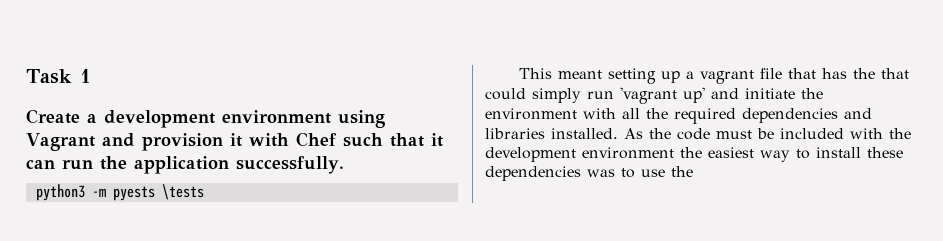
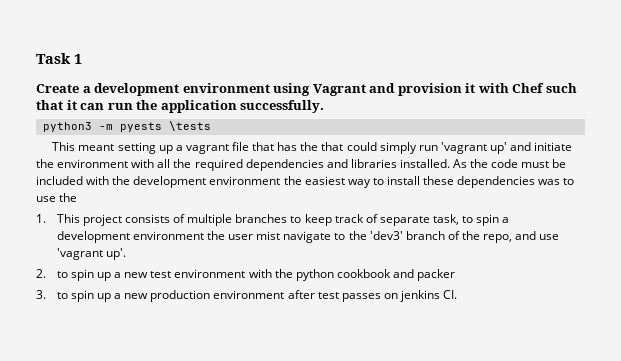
(693, 171) none -> [36,214,510,226] [56,231,560,243] [56,248,126,260] [36,269,456,281] [36,290,458,302] // 1. This project consists of multiple branches to keep track of separate task, to spin a development environment the user mist navigate to the 'dev3' branch of the repo, and use 'vagrant up'. // 2. to spin up a new test environment with the python cookbook and packer // 3. to spin up a new production environment after test passes on jenkins CI.

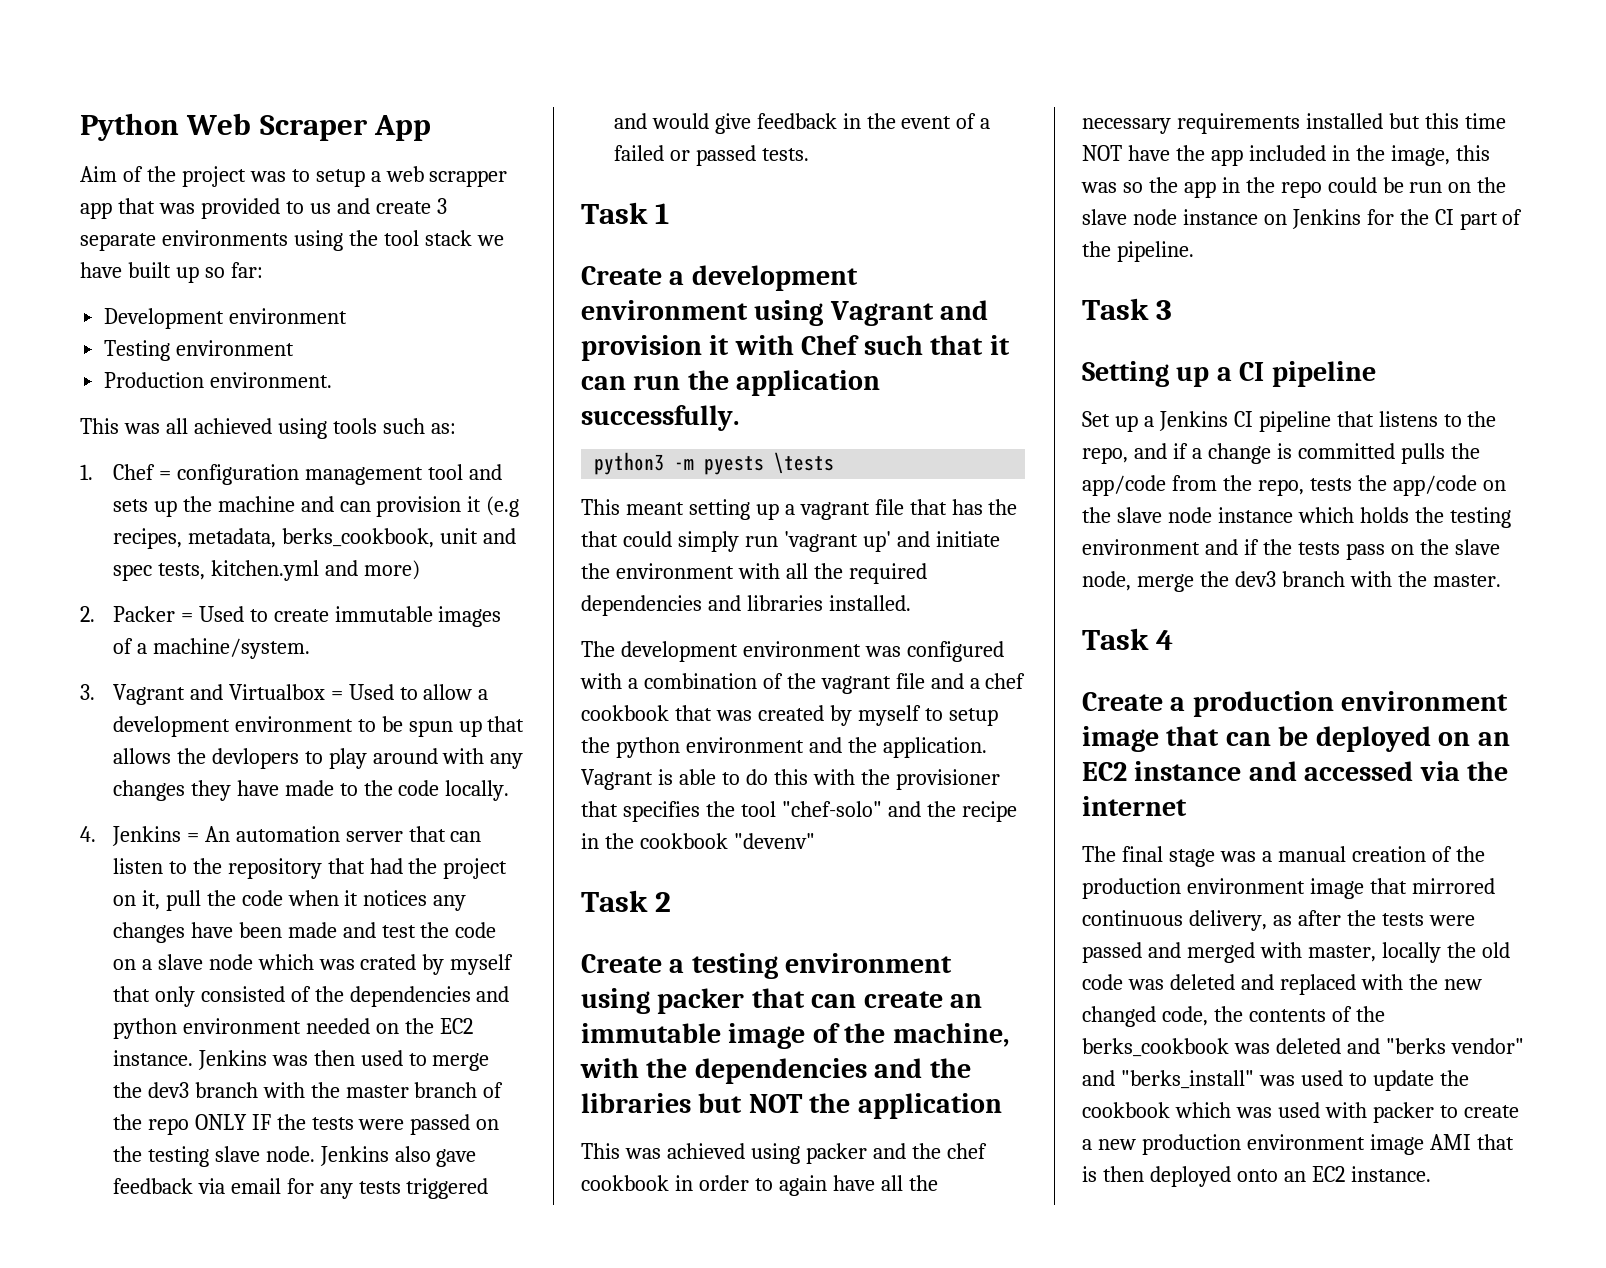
(36, 58) none -> [80,113,432,141] [80,166,508,187] [80,198,447,219] [80,230,504,251] [80,262,263,283] [104,308,348,329] [104,340,295,361] [104,372,333,388] [80,418,456,439] [80,464,502,485] [112,496,520,517] [112,528,516,549] [112,560,420,581] [80,606,502,627] [112,638,310,659] [80,684,489,705] [112,716,525,737] [112,748,524,769] [112,780,510,801] [80,826,482,846] [112,858,508,879] [112,890,467,911] [112,922,497,943] [112,954,514,975] [112,986,510,1007] [112,1018,473,1039] [112,1050,490,1071] [112,1082,504,1098] [112,1114,500,1135] [112,1146,477,1167] [112,1178,489,1199] [613,113,991,134] [613,145,809,166] Python Web Scraper App // Aim of the project was to setup a web scrapper app that was provided to us and create 3 separate environments using the tool stack we have built up so far: // Development environment // Testing environment // Production environment. // This was all achieved using tools such as: // 1. Chef = configuration management tool and sets up the machine and can provision it (e.g recipes, metadata, berks_cookbook, unit and spec tests, kitchen.yml and more) // 2. Packer = Used to create immutable images of a machine/system. // 3. Vagrant and Virtualbox = Used to allow a development environment to be spun up that allows the devlopers to play around with any changes they have made to the code locally. // 4. Jenkins = An automation server that can listen to the repository that had the project on it, pull the code when it notices any changes have been made and test the code on a slave node which was crated by myself that only consisted of the dependencies and python environment needed on the EC2 instance. Jenkins was then used to merge the dev3 branch with the master branch of the repo ONLY IF the tests were passed on the testing slave node. Jenkins also gave feedback via email for any tests triggered and would give feedback in the event of a failed or passed tests. //
[453,159,567,168] [36,176,575,188] [36,193,78,202] [36,214,510,226] [56,231,560,243] [56,248,126,260] [36,269,456,281] [36,290,458,302] As the code must be included with the development environment the easiest way to install these dependencies was to use the // 1. This project consists of multiple branches to keep track of separate task, to spin a development environment the user mist navigate to the 'dev3' branch of the repo, and use 'vagrant up'. // 2. to spin up a new test environment with the python cookbook and packer // 3. to spin up a new production environment after test passes on jenkins CI. -> [581,641,1004,662] [580,673,1026,694] [581,705,998,726] [581,737,987,758] [581,769,1000,790] [581,801,1017,822] [581,833,815,849] [581,890,672,912] [581,953,953,979] [581,988,983,1014] [581,1023,1010,1049] [580,1058,971,1084] [581,1093,1002,1119] [581,1143,987,1164] [581,1175,938,1196] [1082,113,1506,134] [1082,145,1490,166] [1081,177,1507,198] [1082,209,1523,230] [1082,241,1194,262] [1082,298,1173,320] [1082,361,1376,387] [1082,411,1497,432] [1082,443,1480,464] [1082,475,1506,496] [1082,507,1511,528] [1082,539,1500,560] [1082,571,1501,592] [1082,628,1174,650] [1082,691,1509,717] [1082,726,1510,752] [1082,761,1509,781] [1082,796,1187,816] [1082,846,1485,867] [1082,878,1495,899] [1082,910,1475,931] [1082,942,1510,963] [1082,974,1482,995] [1082,1006,1385,1027] [1082,1038,1524,1057] [1082,1070,1469,1091] [1082,1102,1519,1123] [1082,1134,1514,1155] [1082,1166,1431,1187] // The development environment was configured with a combination of the vagrant file and a chef cookbook that was created by myself to setup the python environment and the application. Vagrant is able to do this with the provisioner that specifies the tool "chef-solo" and the recipe in the cookbook "devenv" // Task 2 // Create a testing environment using packer that can create an immutable image of the machine, with the dependencies and the libraries but NOT the application // This was achieved using packer and the chef cookbook in order to again have all the necessary requirements installed but this time NOT have the app included in the image, this was so the app in the repo could be run on the slave node instance on Jenkins for the CI part of the pipeline. // Task 3 // Setting up a CI pipeline // Set up a Jenkins CI pipeline that listens to the repo, and if a change is committed pulls the app/code from the repo, tests the app/code on the slave node instance which holds the testing environment and if the tests pass on the slave node, merge the dev3 branch with the master. // Task 4 // Create a production environment image that can be deployed on an EC2 instance and accessed via the internet // The final stage was a manual creation of the production environment image that mirrored continuous delivery, as after the tests were passed and merged with master, locally the old code was deleted and replaced with the new changed code, the contents of the berks_cookbook was deleted and "berks vendor" and "berks_install" was used to update the cookbook which was used with packer to create a new production environment image AMI that is then deployed onto an EC2 instance.

